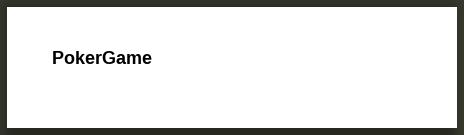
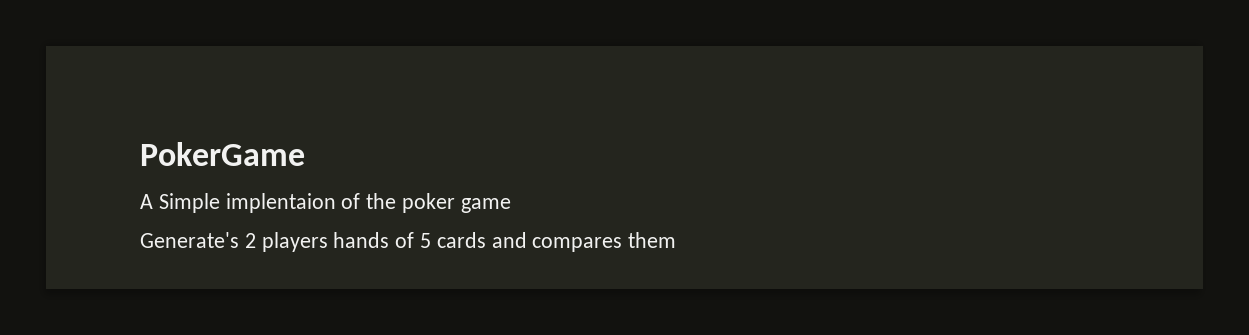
(152, 57) none -> [140,193,511,213] [140,232,677,252] // A Simple implentaion of the poker game // Generate's 2 players hands of 5 cards and compares them

